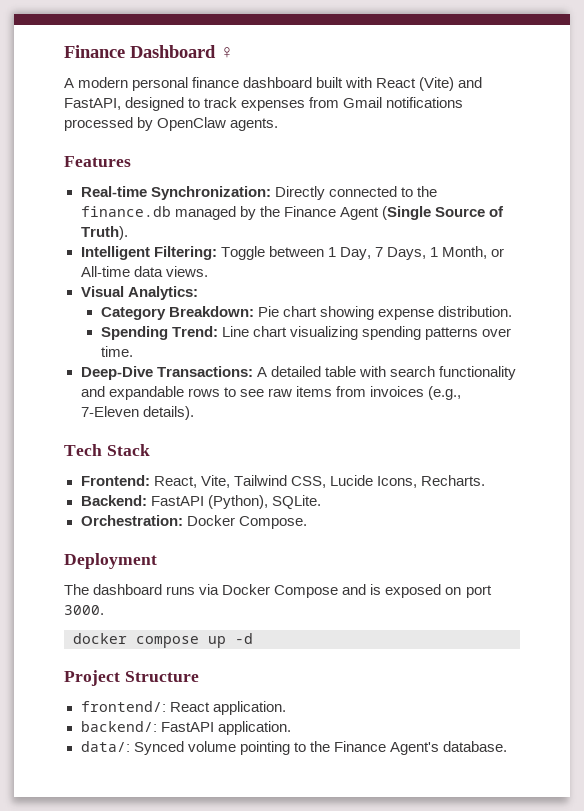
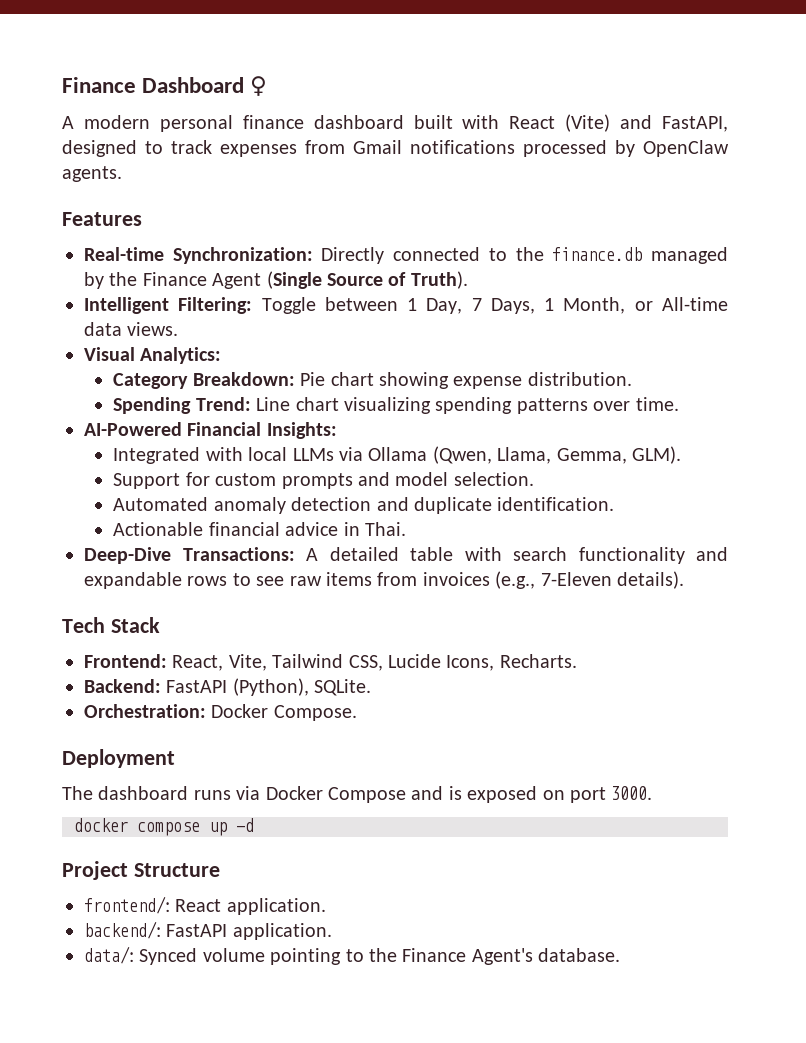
(133, 351) none -> [84,422,337,439] [113,446,682,464] [113,472,534,489] [113,497,615,514] [113,522,407,536] // AI-Powered Financial Insights: // Integrated with local LLMs via Ollama (Qwen, Llama, Gemma, GLM). // Support for custom prompts and model selection. // Automated anomaly detection and duplicate identification. // Actionable financial advice in Thai.

